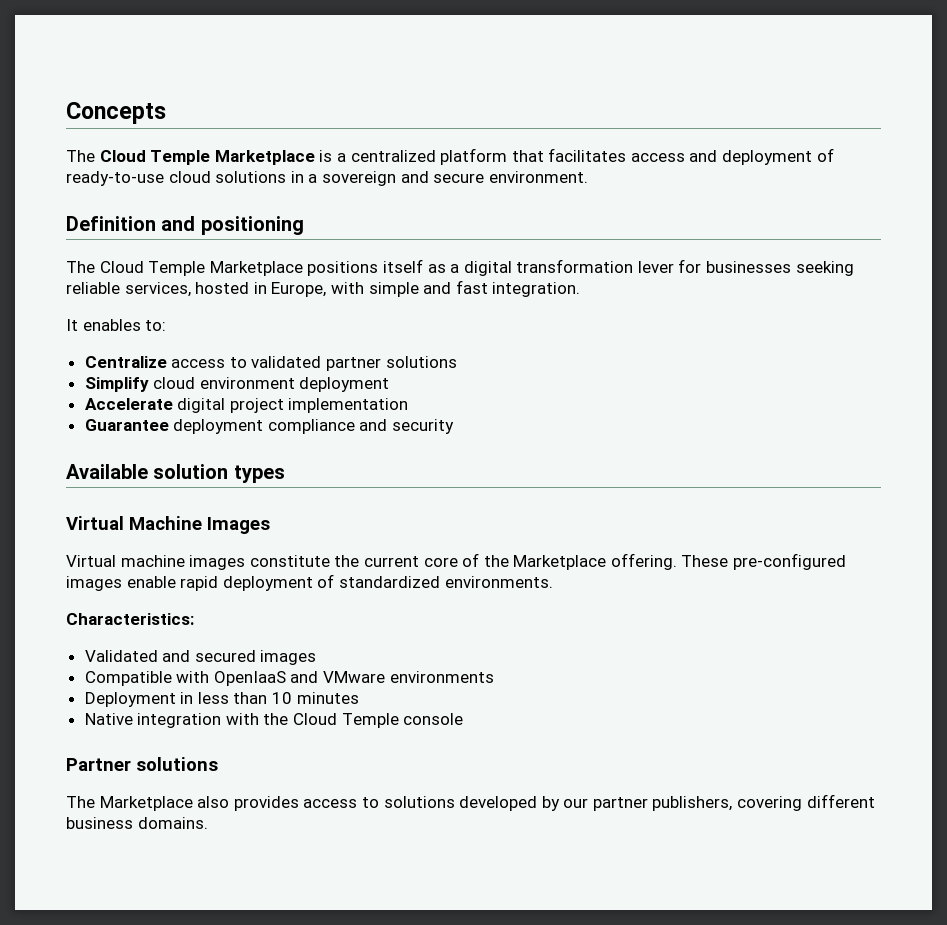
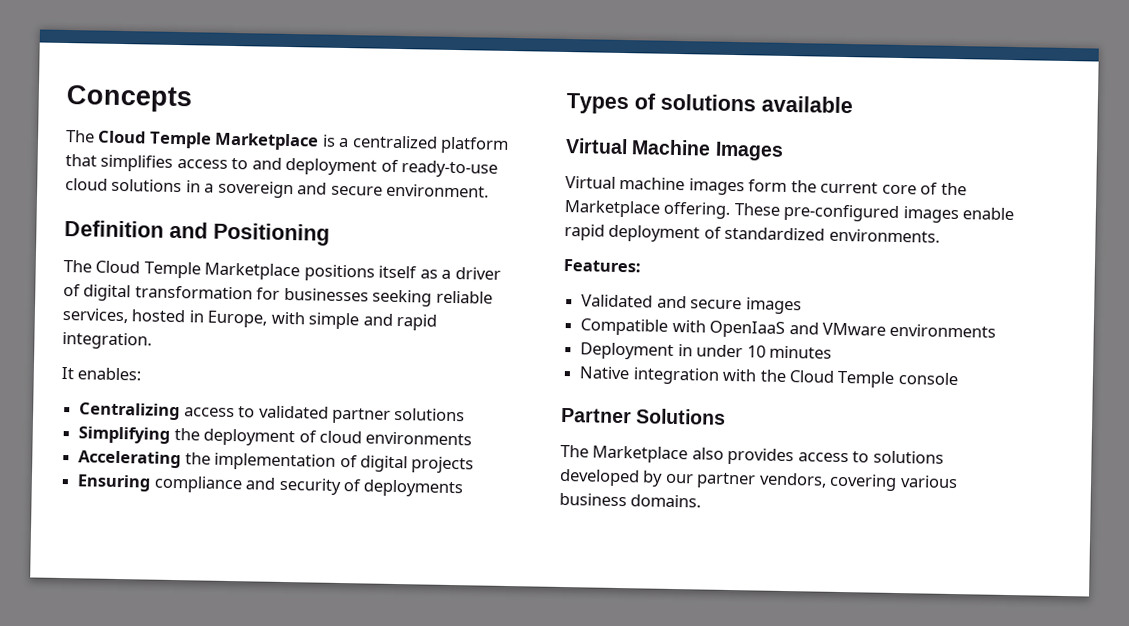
[548,148,685,162] facilitates access -> [100,154,249,172] simplifies access to
[200,216,304,235] positioning -> [213,222,330,246] Positioning
(460, 268) none -> [454,267,501,280] [63,283,81,297] driver of
[637,261,674,273] lever -> (253, 292) none
[455,280,488,294] fast -> [396,313,438,331] rapid
[82,319,167,331] [84,356,167,368] enables to: // Centralize -> [77,367,142,381] [79,402,181,421] enables: // Centralizing
[84,377,390,392] [84,398,409,413] [84,419,455,434] [66,464,285,483] Simplify cloud environment deployment // Accelerate digital project implementation // Guarantee deployment compliance and security // Available solution types -> [78,426,473,447] [78,450,475,474] [77,474,464,498] [566,93,853,115] Simplifying the deployment of cloud environments // Accelerating the implementation of digital projects // Ensuring compliance and security of deployments // Types of solutions available
[249,555,330,567] constitute -> [748,179,788,192] form
[66,613,194,625] Characteristics: -> [563,258,641,273] Features:
[194,650,256,662] secured -> [690,299,743,310] secure
[197,692,268,704] less than -> [696,344,744,358] under
[136,757,218,771] solutions -> [636,408,727,425] Solutions
[652,794,875,811] publishers, covering different -> [758,472,958,492] vendors, covering various

